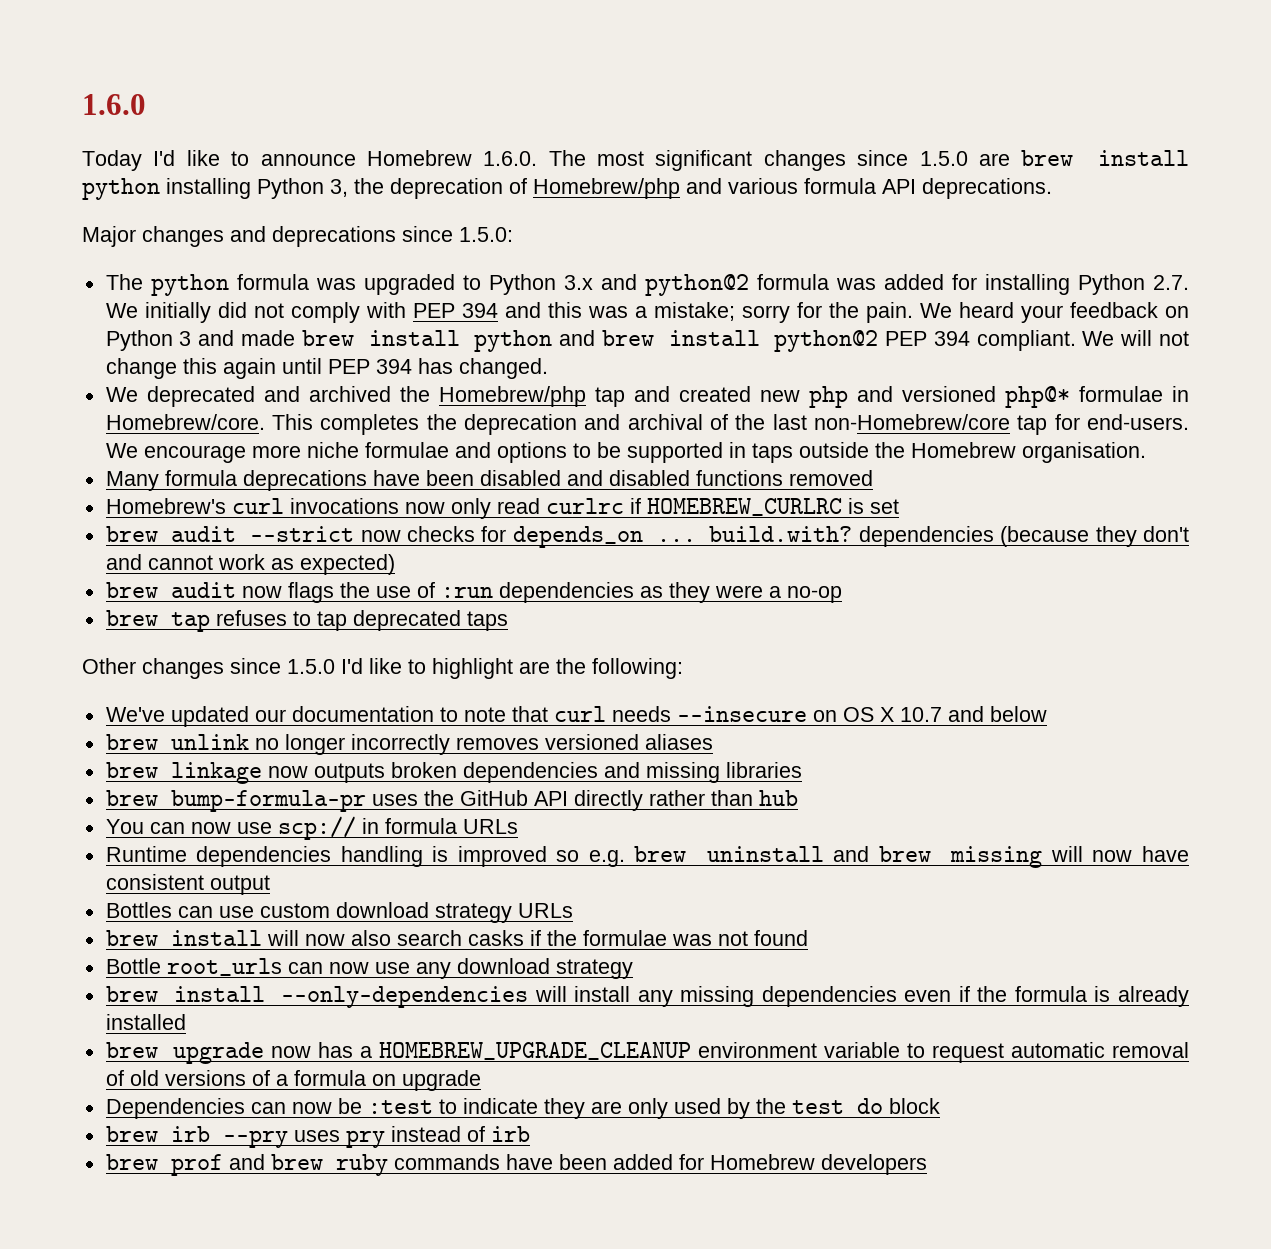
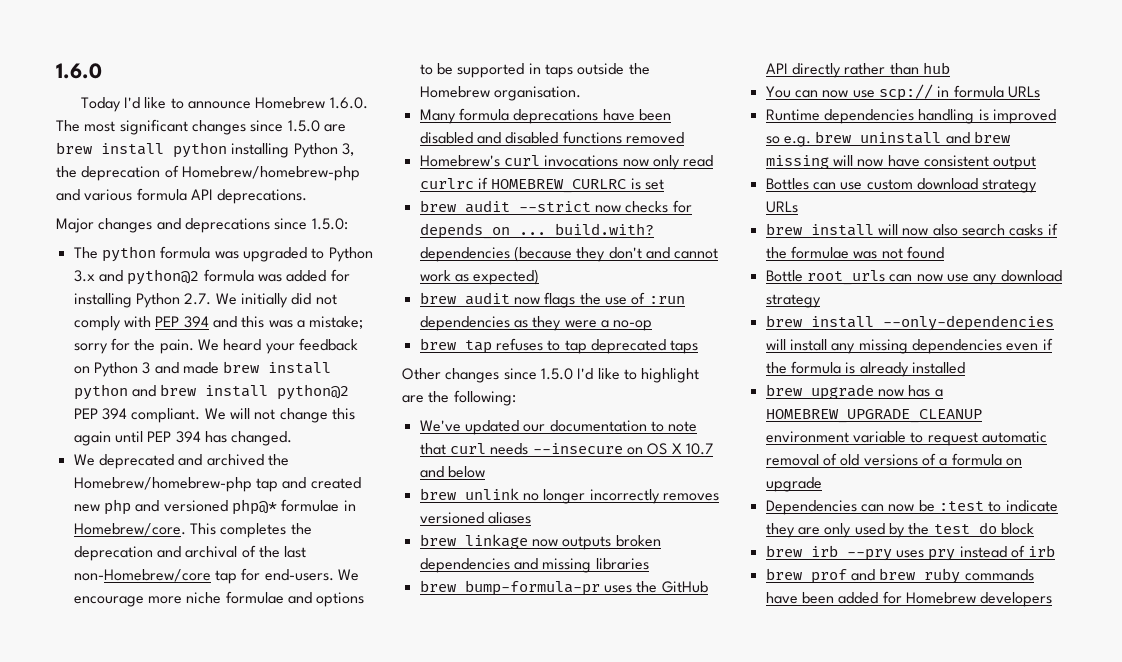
[533,178,680,199] Homebrew/php -> [181,166,360,181] Homebrew/homebrew-php
[438,386,586,407] Homebrew/php -> [73,477,252,492] Homebrew/homebrew-php

